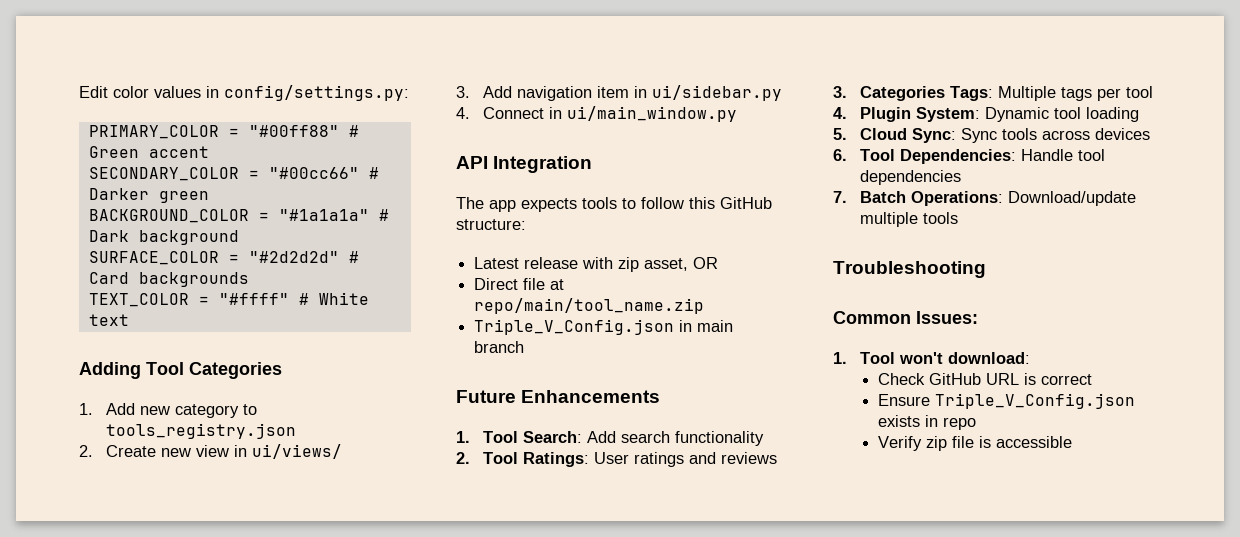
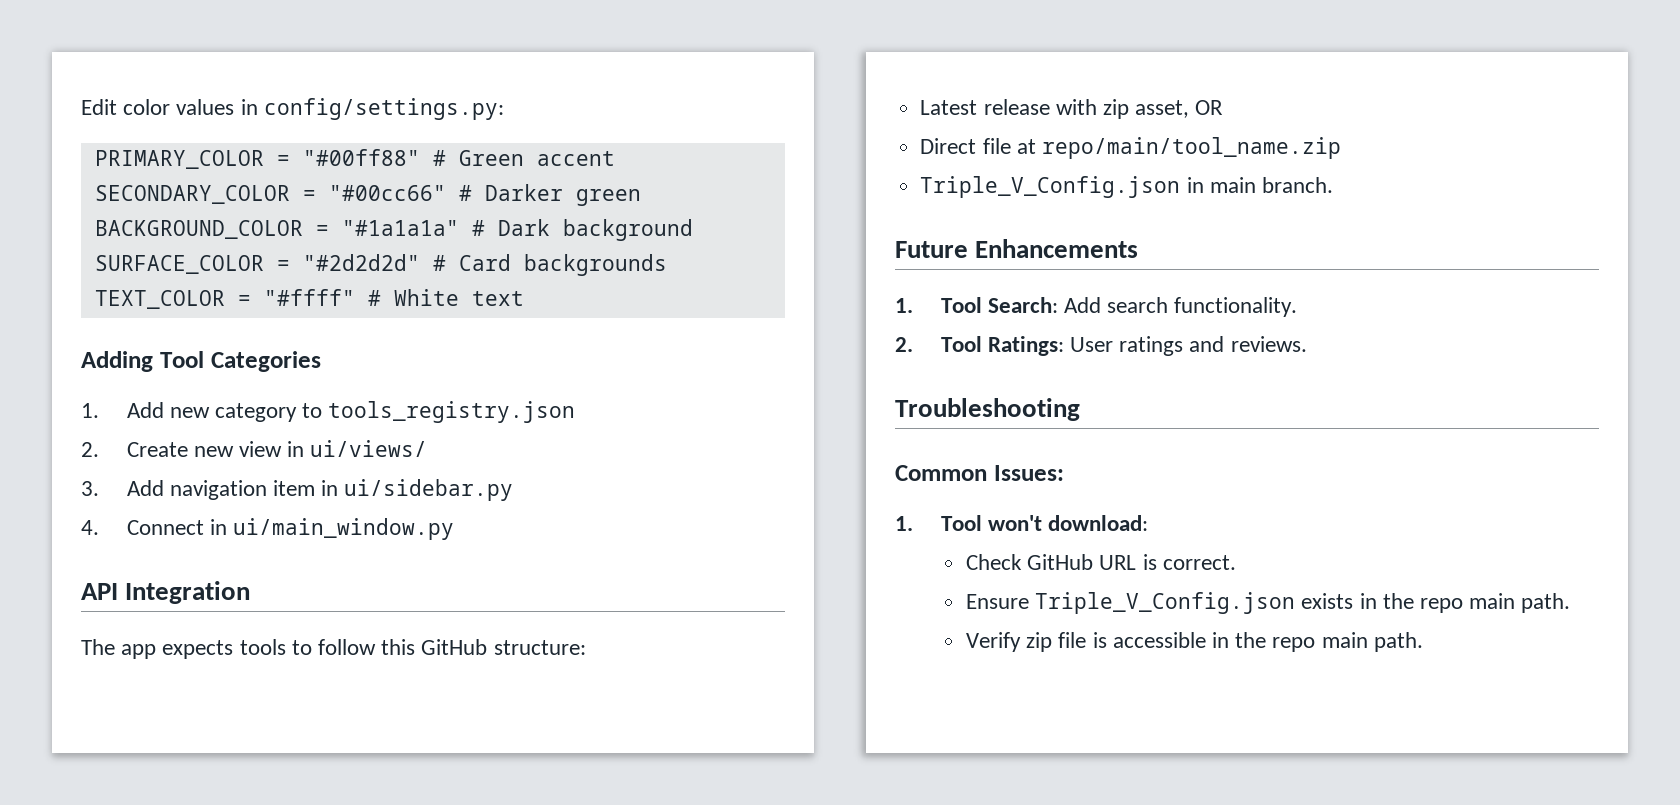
[474,341,525,353] branch -> [1261,177,1333,193] branch.
[674,431,764,446] functionality -> [1174,297,1298,317] functionality.
[720,452,777,464] [833,86,1153,101] [833,107,1139,122] [833,128,1150,143] [833,149,1105,164] [859,170,961,185] [833,191,1136,206] [859,212,958,227] reviews // 3. Categories Tags: Multiple tags per tool // 4. Plugin System: Dynamic tool loading // 5. Cloud Sync: Sync tools across devices // 6. Tool Dependencies: Handle tool dependencies // 7. Batch Operations: Download/update multiple tools -> [1230,336,1307,352] reviews.
[1040,374,1092,385] correct -> [1162,555,1236,570] correct.
[942,417,976,430] repo -> [1382,593,1571,613] the repo main path.
(1072, 442) none -> [1211,632,1423,652] in the repo main path.

